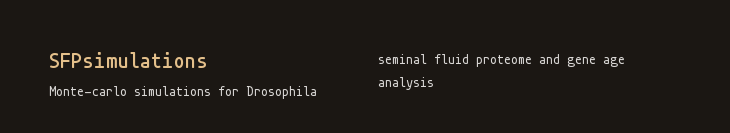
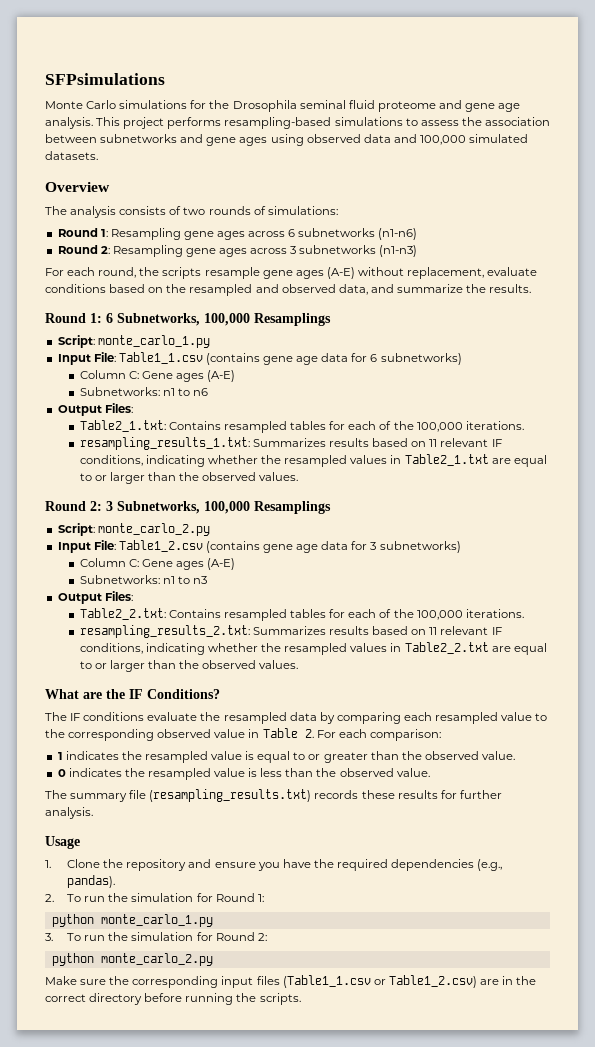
[49,86,127,96] Monte-carlo -> [45,100,117,109] Monte Carlo
(239, 91) none -> [209,100,230,109] the
[378,77,434,90] analysis -> [45,117,550,129] [45,134,529,146] [45,151,98,160] [45,182,110,192] [45,206,338,218] [57,228,418,240] [57,245,418,257] [45,267,538,279] [45,284,532,296] [45,313,331,326] [57,335,210,348] [57,352,462,365] [79,370,236,382] [79,387,209,396] [57,403,133,416] [79,420,524,433] [79,437,502,450] [79,454,547,467] [79,472,299,484] [45,501,331,514] [57,523,210,536] [57,540,461,553] [79,558,236,570] [79,575,208,584] [57,591,133,604] [79,608,524,621] [79,625,502,638] [79,642,547,655] [79,660,299,672] [45,689,220,699] [45,712,548,724] [45,728,441,741] [57,751,516,763] [57,768,430,780] [45,789,502,802] [45,807,93,819] [45,836,80,849] [45,859,503,871] [67,875,116,888] [45,893,264,902] [51,914,213,927] [45,932,267,941] [51,953,213,966] [45,975,537,988] [45,993,301,1005] analysis. This project performs resampling-based simulations to assess the association between subnetworks and gene ages using observed data and 100,000 simulated datasets. // Overview // The analysis consists of two rounds of simulations: // Round 1: Resampling gene ages across 6 subnetworks (n1-n6) // Round 2: Resampling gene ages across 3 subnetworks (n1-n3) // For each round, the scripts resample gene ages (A-E) without replacement, evaluate conditions based on the resampled and observed data, and summarize the results. // Round 1: 6 Subnetworks, 100,000 Resamplings // Script: monte_carlo_1.py // Input File: Table1_1.csv (contains gene age data for 6 subnetworks) // Column C: Gene ages (A-E) // Subnetworks: n1 to n6 // Output Files: // Table2_1.txt: Contains resampled tables for each of the 100,000 iterations. // resampling_results_1.txt: Summarizes results based on 11 relevant IF conditions, indicating whether the resampled values in Table2_1.txt are equal to or larger than the observed values. // Round 2: 3 Subnetworks, 100,000 Resamplings // Script: monte_carlo_2.py // Input File: Table1_2.csv (contains gene age data for 3 subnetworks) // Column C: Gene ages (A-E) // Subnetworks: n1 to n3 // Output Files: // Table2_2.txt: Contains resampled tables for each of the 100,000 iterations. // resampling_results_2.txt: Summarizes results based on 11 relevant IF conditions, indicating whether the resampled values in Table2_2.txt are equal to or larger than the observed values. // What are the IF Conditions? // The IF conditions evaluate the resampled data by comparing each resampled value to the corresponding observed value in Table 2. For each comparison: // 1 indicates the resampled value is equal to or greater than the observed value. // 0 indicates the resampled value is less than the observed value. // The summary file (resampling_results.txt) records these results for further analysis. // Usage // 1. Clone the repository and ensure you have the required dependencies (e.g., pandas). // 2. To run the simulation for Round 1: // python monte_carlo_1.py // 3. To run the simulation for Round 2: // python monte_carlo_2.py // Make sure the corresponding input files (Table1_1.csv or Table1_2.csv) are in the correct directory before running the scripts.

